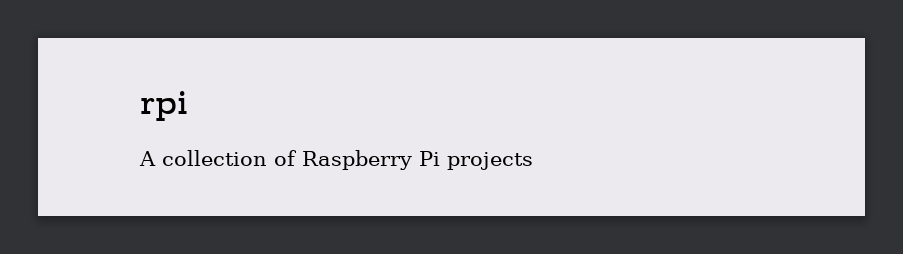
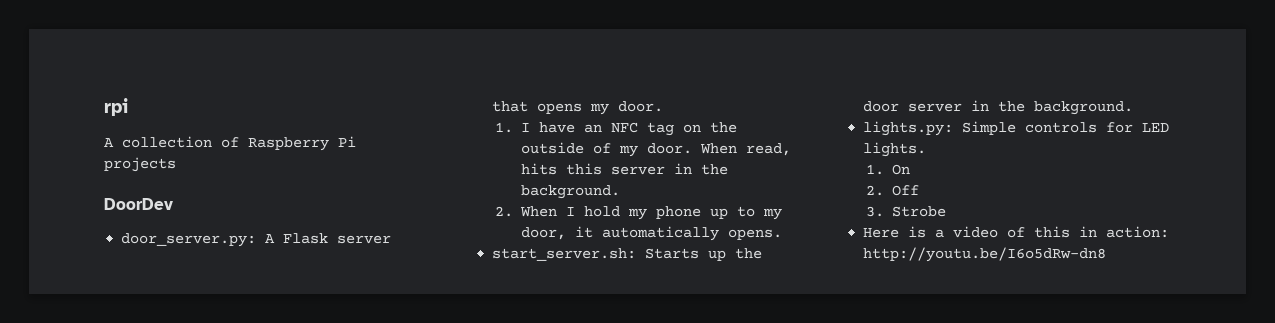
(533, 161) none -> [104,198,173,210] [121,233,392,247] [492,101,664,115] [495,122,738,136] [521,142,792,157] [521,163,729,175] [521,185,621,199] [495,206,783,220] [521,226,783,241] [492,248,763,261] [863,100,1134,115] [863,121,1170,136] [863,142,927,157] [866,164,911,175] [866,185,920,196] [866,206,947,217] [863,226,1170,238] [863,247,1107,262] // DoorDev // door_server.py: A Flask server that opens my door. // 1. I have an NFC tag on the outside of my door. When read, hits this server in the background. // 2. When I hold my phone up to my door, it automatically opens. // start_server.sh: Starts up the door server in the background. // lights.py: Simple controls for LED lights. // 1. On // 2. Off // 3. Strobe // Here is a video of this in action: http://youtu.be/I6o5dRw-dn8

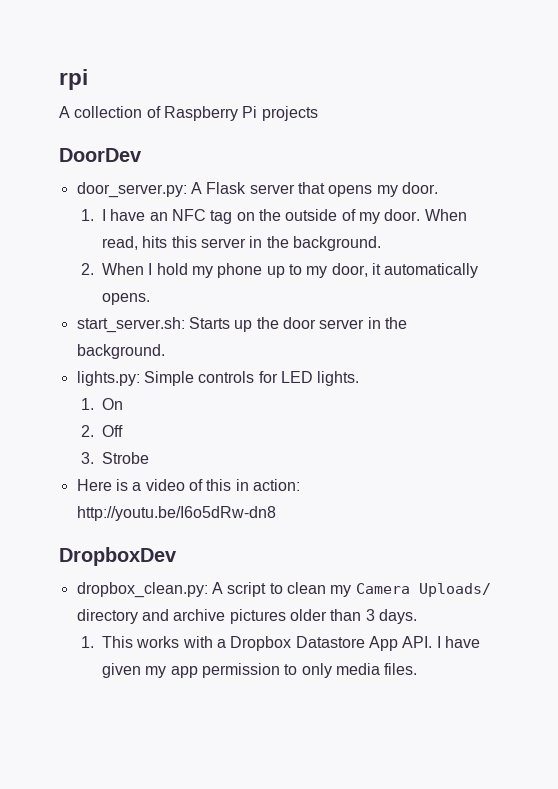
(1107, 254) none -> [59,547,177,566] [76,582,491,598] [76,609,417,624] [80,636,480,651] [102,663,418,678] // DropboxDev // dropbox_clean.py: A script to clean my Camera Uploads/ directory and archive pictures older than 3 days. // 1. This works with a Dropbox Datastore App API. I have given my app permission to only media files.

